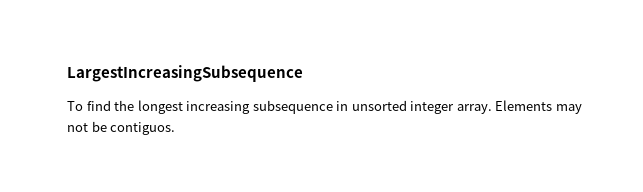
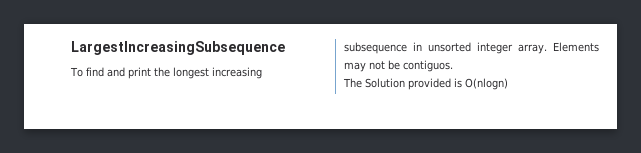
(111, 105) none -> [106,67,151,79] and print
(176, 128) none -> [343,78,508,90] // The Solution provided is O(nlogn)

